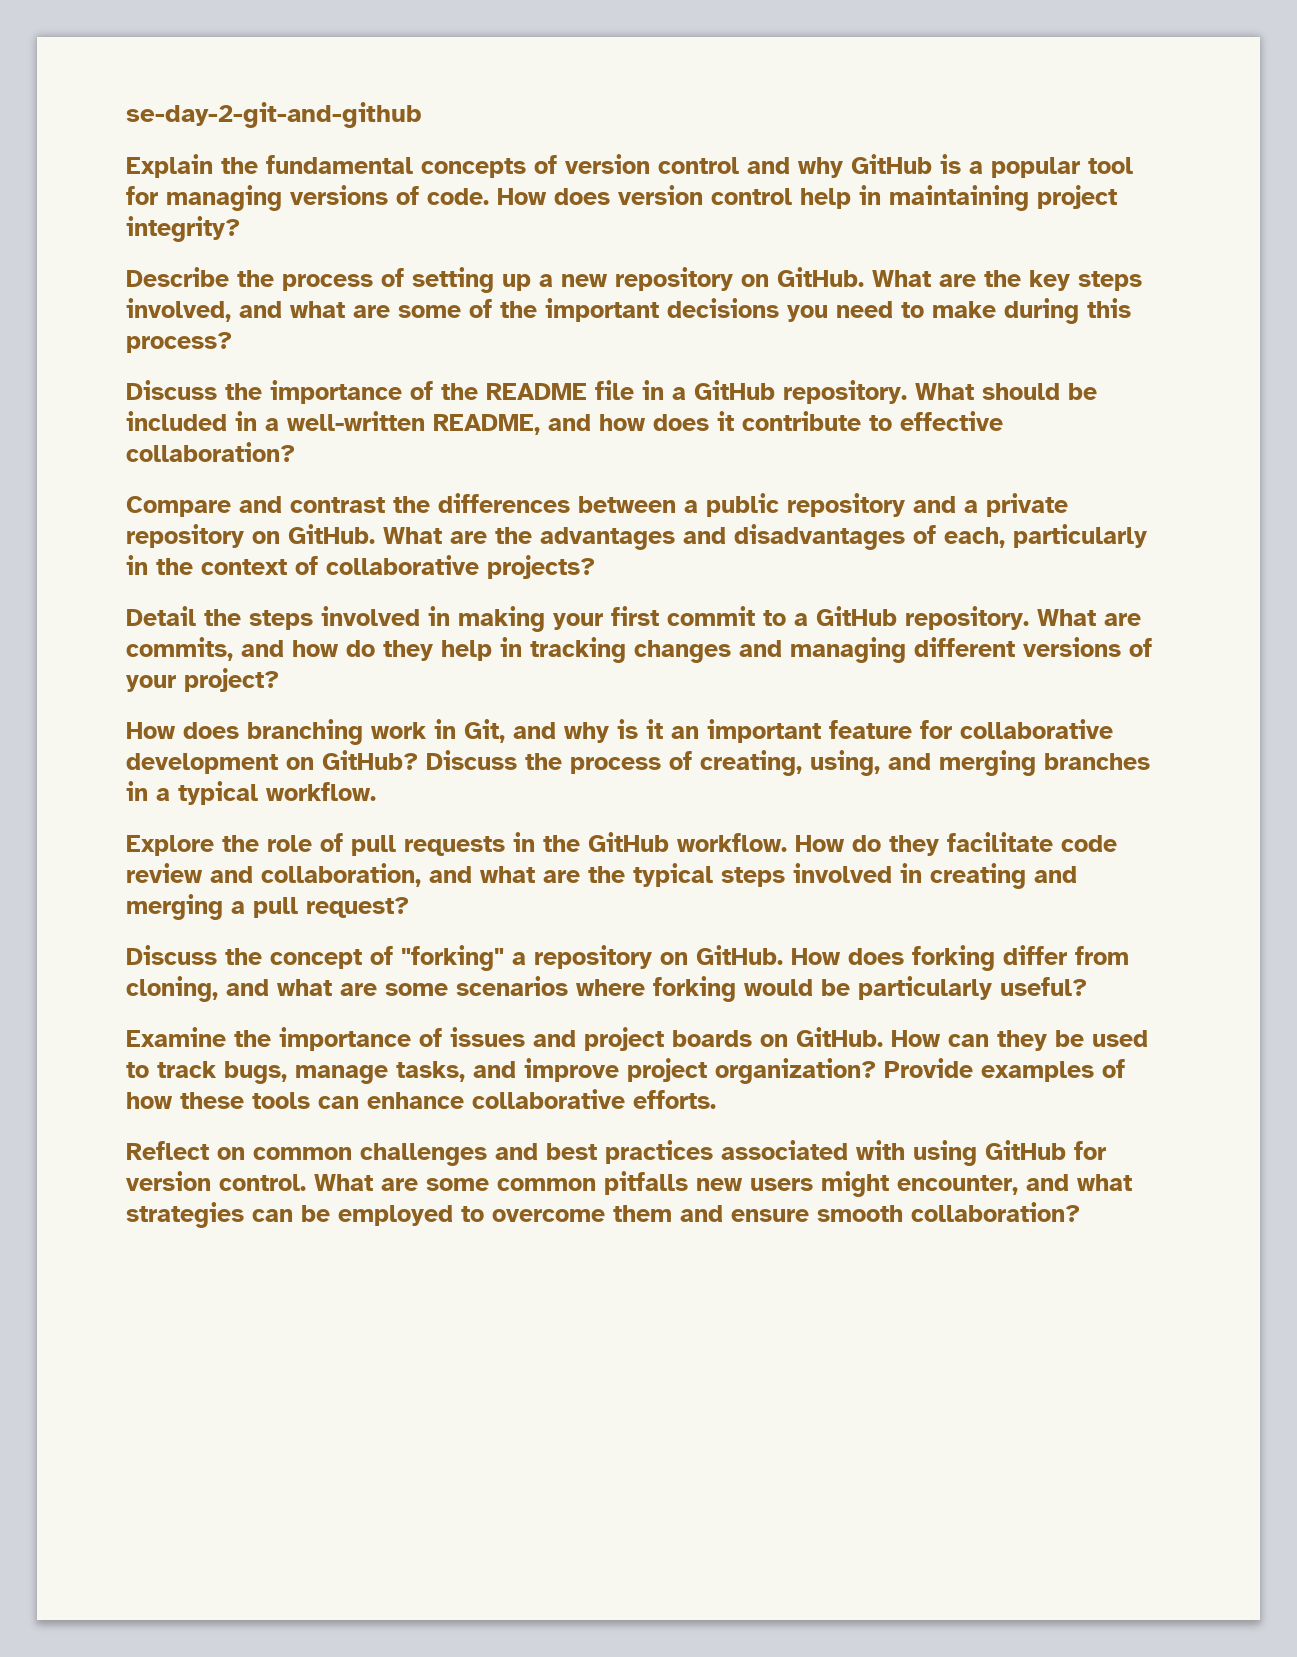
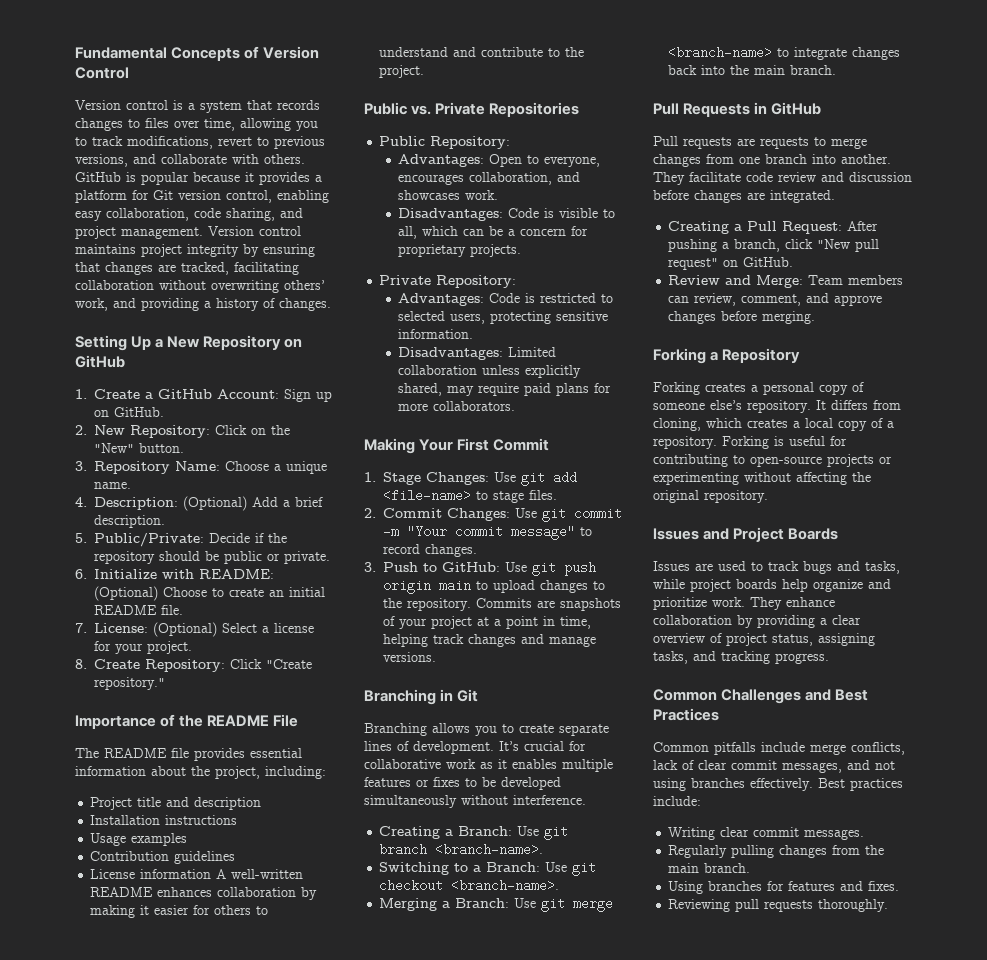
[126,102,422,128] [126,154,1133,178] [126,185,1117,211] [126,216,240,242] [126,267,1142,293] [126,298,1131,324] [126,332,232,353] [126,380,1097,404] [126,411,1003,435] [126,442,295,462] [126,493,1068,517] [126,524,1147,550] [126,555,595,579] [126,606,1141,632] [126,637,1152,663] [126,668,279,692] [126,719,1113,745] [126,750,1150,776] [126,781,376,805] [126,832,1117,856] [126,863,1077,889] [126,894,409,920] [126,945,1129,971] [126,976,1087,1002] [126,1027,1148,1051] [126,1058,1125,1084] [126,1089,716,1109] [126,1140,1106,1166] [126,1171,1132,1197] [126,1202,1080,1228] se-day-2-git-and-github // Explain the fundamental concepts of version control and why GitHub is a popular tool for managing versions of code. How does version control help in maintaining project integrity? // Describe the process of setting up a new repository on GitHub. What are the key steps involved, and what are some of the important decisions you need to make during this process? // Discuss the importance of the README file in a GitHub repository. What should be included in a well-written README, and how does it contribute to effective collaboration? // Compare and contrast the differences between a public repository and a private repository on GitHub. What are the advantages and disadvantages of each, particularly in the context of collaborative projects? // Detail the steps involved in making your first commit to a GitHub repository. What are commits, and how do they help in tracking changes and managing different versions of your project? // How does branching work in Git, and why is it an important feature for collaborative development on GitHub? Discuss the process of creating, using, and merging branches in a typical workflow. // Explore the role of pull requests in the GitHub workflow. How do they facilitate code review and collaboration, and what are the typical steps involved in creating and merging a pull request? // Discuss the concept of "forking" a repository on GitHub. How does forking differ from cloning, and what are some scenarios where forking would be particularly useful? // Examine the importance of issues and project boards on GitHub. How can they be used to track bugs, manage tasks, and improve project organization? Provide examples of how these tools can enhance collaborative efforts. // Reflect on common challenges and best practices associated with using GitHub for version control. What are some common pitfalls new users might encounter, and what strategies can be employed to overcome them and ensure smooth collaboration? -> [75,46,320,61] [75,67,129,79] [75,100,320,113] [75,118,318,131] [75,136,325,149] [75,154,305,167] [75,172,322,185] [75,190,329,203] [75,208,303,221] [75,226,301,239] [75,244,315,257] [75,262,299,275] [75,280,325,293] [75,298,331,311] [75,335,303,351] [75,355,125,368] [75,389,332,402] [94,407,164,417] [75,425,290,438] [94,443,184,453] [75,461,327,474] [94,482,131,489] [75,496,323,511] [94,515,165,528] [75,533,287,547] [94,551,330,564] [75,569,274,579] [94,586,325,601] [94,605,183,615] [75,622,314,637] [94,641,192,654] [75,659,312,672] [94,677,165,690] [75,714,299,729] [75,748,302,761] [75,766,326,779] [90,797,262,810] [90,815,238,825] [90,833,188,846] [90,851,236,864] [90,869,304,879] [90,887,318,900] [90,905,269,918] [379,47,585,57] [379,65,425,78] [364,102,580,117] [379,136,511,149] [398,154,601,167] [398,172,581,185] [398,190,499,200] [398,208,616,221] [398,226,589,239] [398,244,522,257] [379,275,517,288] [398,293,614,306] [398,311,609,324] [398,329,474,339] [398,347,557,360] [398,365,582,378] [398,383,612,396] [398,401,516,411] [364,438,550,454] [364,471,577,486] [383,489,557,503] [364,507,622,522] [383,525,592,540] [383,544,477,557] [364,562,596,576] [383,579,605,594] [383,598,621,611] [383,616,591,629] [383,634,596,647] [383,652,436,662] [364,689,479,705] [364,723,609,736] [364,741,586,754] [364,759,613,772] [364,777,561,790] [364,795,586,808] [379,826,569,840] [379,843,544,856] [379,862,597,876] [379,879,560,892] [379,897,614,912] [668,46,901,60] [668,65,837,75] [653,102,822,117] [653,136,867,149] [653,154,891,167] [653,172,912,185] [653,190,835,203] [668,221,879,234] [668,239,880,252] [668,257,794,270] [668,275,904,288] [668,293,883,306] [668,311,816,324] [653,348,801,364] [653,382,864,395] [653,400,901,413] [653,418,894,431] [653,436,847,449] [653,454,892,467] [653,472,871,485] [653,490,768,503] [653,527,839,542] [653,561,900,574] [653,579,891,592] [653,597,835,610] [653,615,861,628] [653,633,875,646] [653,651,829,664] [653,689,869,704] [653,708,719,721] [653,742,905,755] [653,760,895,773] [653,778,903,791] [653,796,701,806] [668,827,865,840] [668,845,885,858] [668,863,751,873] [668,881,900,894] [668,899,889,912] Fundamental Concepts of Version Control // Version control is a system that records changes to files over time, allowing you to track modifications, revert to previous versions, and collaborate with others. GitHub is popular because it provides a platform for Git version control, enabling easy collaboration, code sharing, and project management. Version control maintains project integrity by ensuring that changes are tracked, facilitating collaboration without overwriting others’ work, and providing a history of changes. // Setting Up a New Repository on GitHub // 1. Create a GitHub Account: Sign up on GitHub. // 2. New Repository: Click on the "New" button. // 3. Repository Name: Choose a unique name. // 4. Description: (Optional) Add a brief description. // 5. Public/Private: Decide if the repository should be public or private. // 6. Initialize with README: (Optional) Choose to create an initial README file. // 7. License: (Optional) Select a license for your project. // 8. Create Repository: Click "Create repository." // Importance of the README File // The README file provides essential information about the project, including: // Project title and description // Installation instructions // Usage examples // Contribution guidelines // License information A well-written README enhances collaboration by making it easier for others to understand and contribute to the project. // Public vs. Private Repositories // Public Repository: // Advantages: Open to everyone, encourages collaboration, and showcases work. // Disadvantages: Code is visible to all, which can be a concern for proprietary projects. // Private Repository: // Advantages: Code is restricted to selected users, protecting sensitive information. // Disadvantages: Limited collaboration unless explicitly shared, may require paid plans for more collaborators. // Making Your First Commit // 1. Stage Changes: Use git add <file-name> to stage files. // 2. Commit Changes: Use git commit -m "Your commit message" to record changes. // 3. Push to GitHub: Use git push origin main to upload changes to the repository. Commits are snapshots of your project at a point in time, helping track changes and manage versions. // Branching in Git // Branching allows you to create separate lines of development. It’s crucial for collaborative work as it enables multiple features or fixes to be developed simultaneously without interference. // Creating a Branch: Use git branch <branch-name>. // Switching to a Branch: Use git checkout <branch-name>. // Merging a Branch: Use git merge <branch-name> to integrate changes back into the main branch. // Pull Requests in GitHub // Pull requests are requests to merge changes from one branch into another. They facilitate code review and discussion before changes are integrated. // Creating a Pull Request: After pushing a branch, click "New pull request" on GitHub. // Review and Merge: Team members can review, comment, and approve changes before merging. // Forking a Repository // Forking creates a personal copy of someone else’s repository. It differs from cloning, which creates a local copy of a repository. Forking is useful for contributing to open-source projects or experimenting without affecting the original repository. // Issues and Project Boards // Issues are used to track bugs and tasks, while project boards help organize and prioritize work. They enhance collaboration by providing a clear overview of project status, assigning tasks, and tracking progress. // Common Challenges and Best Practices // Common pitfalls include merge conflicts, lack of clear commit messages, and not using branches effectively. Best practices include: // Writing clear commit messages. // Regularly pulling changes from the main branch. // Using branches for features and fixes. // Reviewing pull requests thoroughly.

